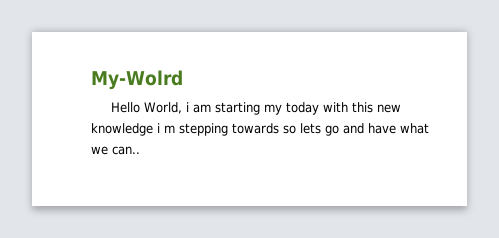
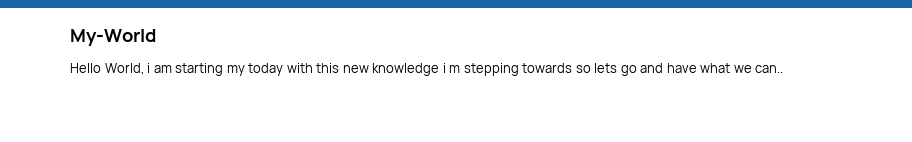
[91,70,183,90] My-Wolrd -> [70,29,156,46] My-World

